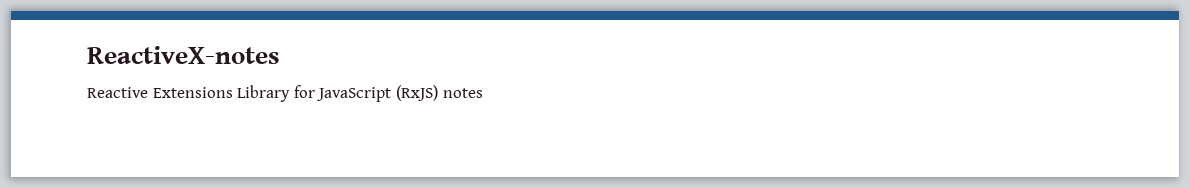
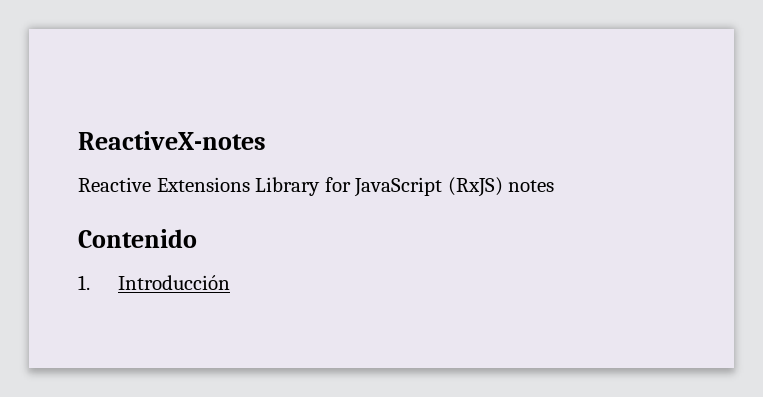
(483, 93) none -> [78,229,197,248] [78,275,231,290] // Contenido // 1. Introducción

